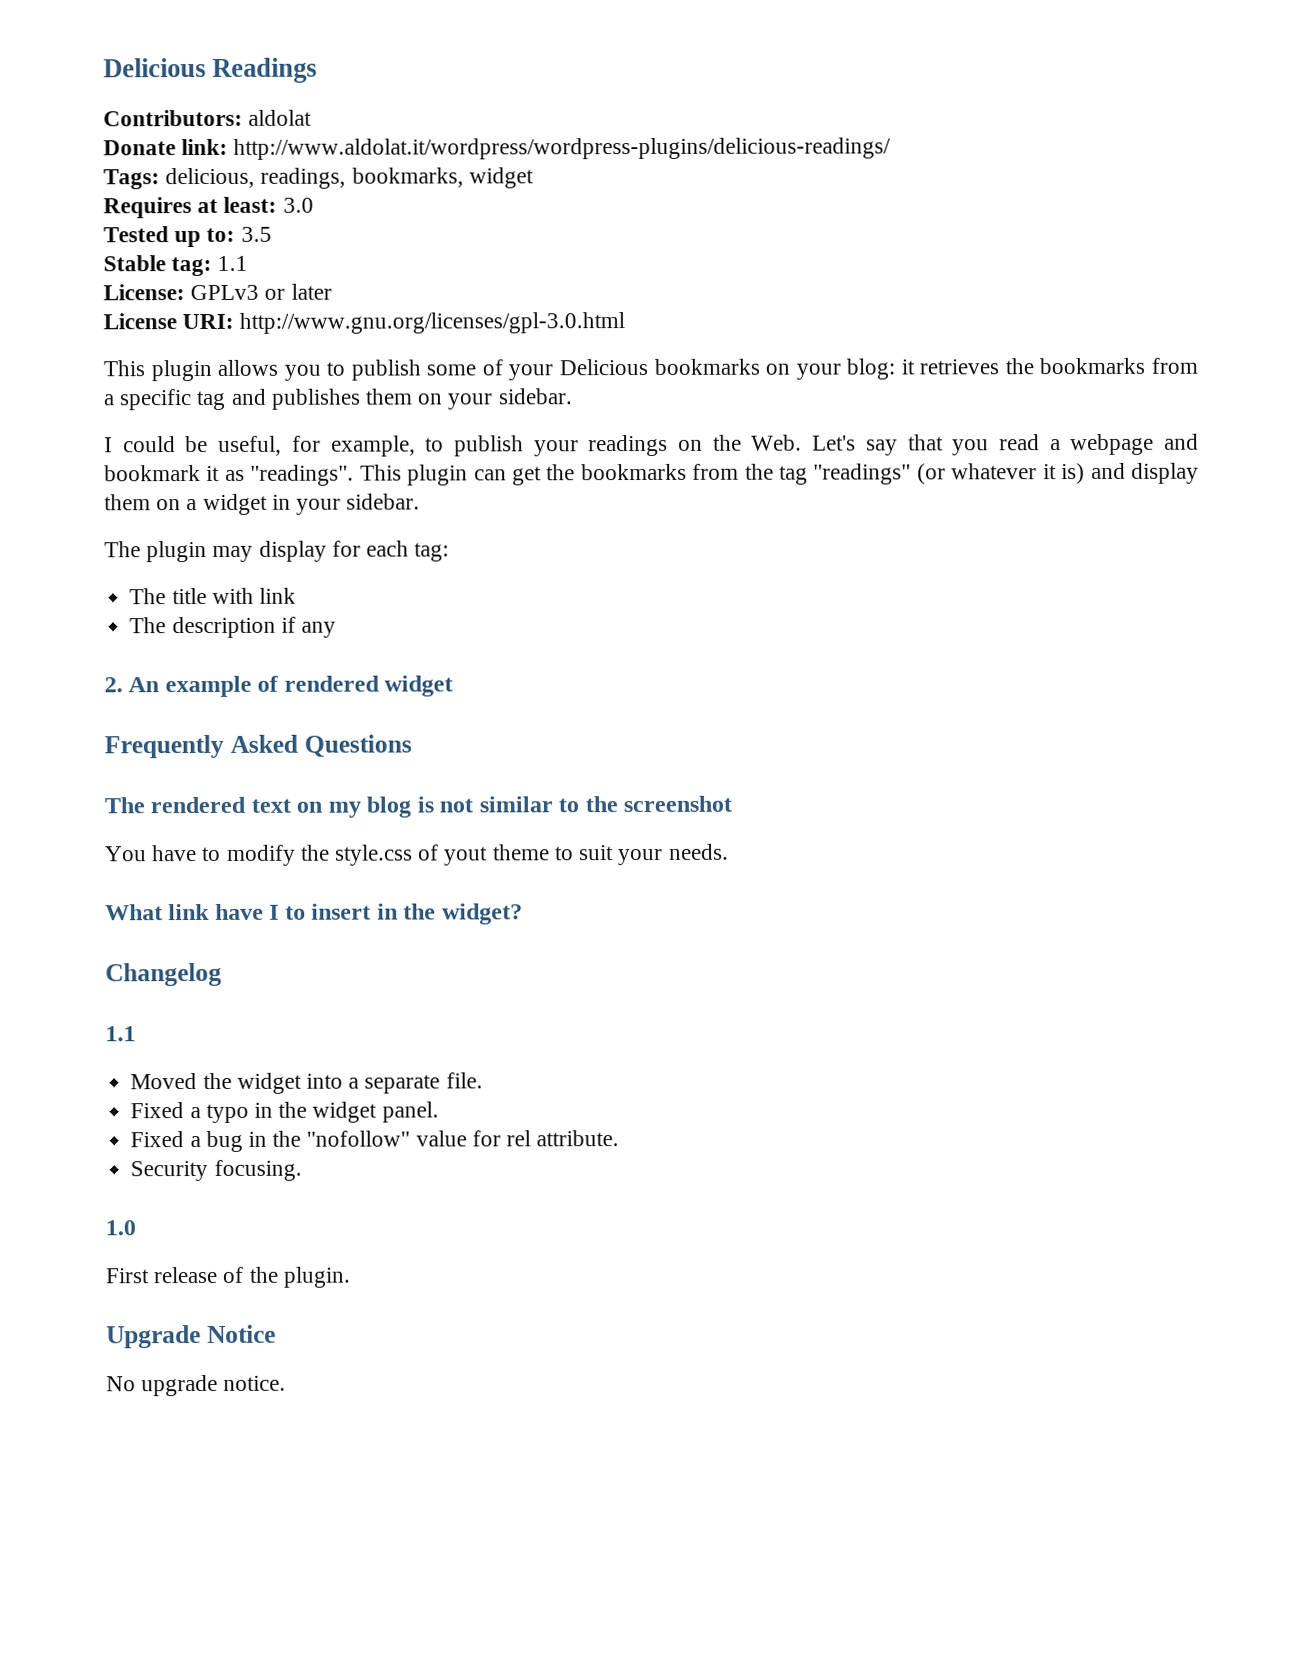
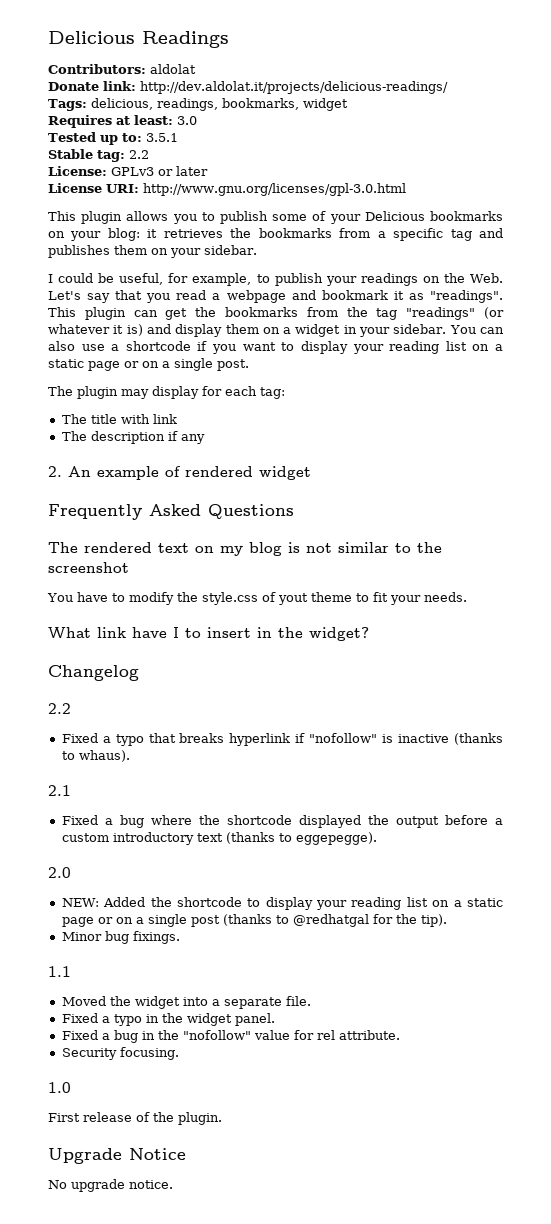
[233,137,892,160] http://www.aldolat.it/wordpress/wordpress-plugins/delicious-readings/ -> [140,81,448,94] http://dev.aldolat.it/projects/delicious-readings/
[240,226,272,242] 3.5 -> [145,133,178,142] 3.5.1
[217,255,249,271] 1.1 -> [129,150,149,159] 2.2
(421, 501) none -> [449,325,504,334] [48,341,504,354] [48,358,249,371] You can also use a shortcode if you want to display your reading list on a static page or on a single post.
[579,845,615,861] suit -> [372,592,388,602] fit
(222, 974) none -> [48,703,71,714] [61,733,504,746] [61,750,130,762] [48,785,71,796] [61,815,503,828] [61,832,377,845] [48,867,71,878] [61,897,503,910] [61,914,447,927] [61,931,180,944] // 2.2 // Fixed a typo that breaks hyperlink if "nofollow" is inactive (thanks to whaus). // 2.1 // Fixed a bug where the shortcode displayed the output before a custom introductory text (thanks to eggepegge). // 2.0 // NEW: Added the shortcode to display your reading list on a static page or on a single post (thanks to @redhatgal for the tip). // Minor bug fixings.

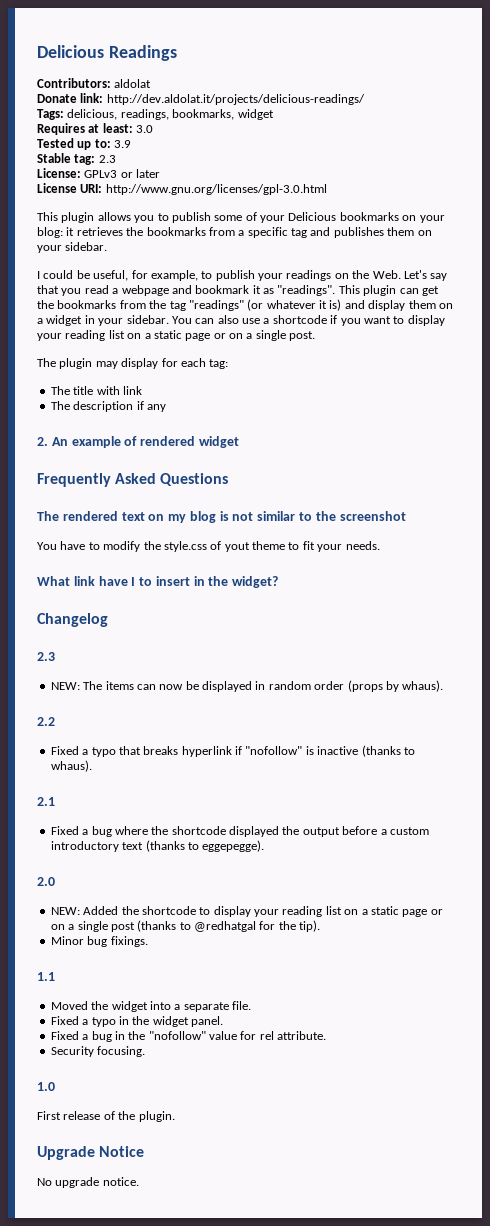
[145,133,178,142] 3.5.1 -> [114,140,132,148] 3.9
[129,150,149,159] 2.2 -> [98,155,116,163] 2.3
(139, 673) none -> [37,652,55,661] [50,680,444,692] // 2.3 // NEW: The items can now be displayed in random order (props by whaus).

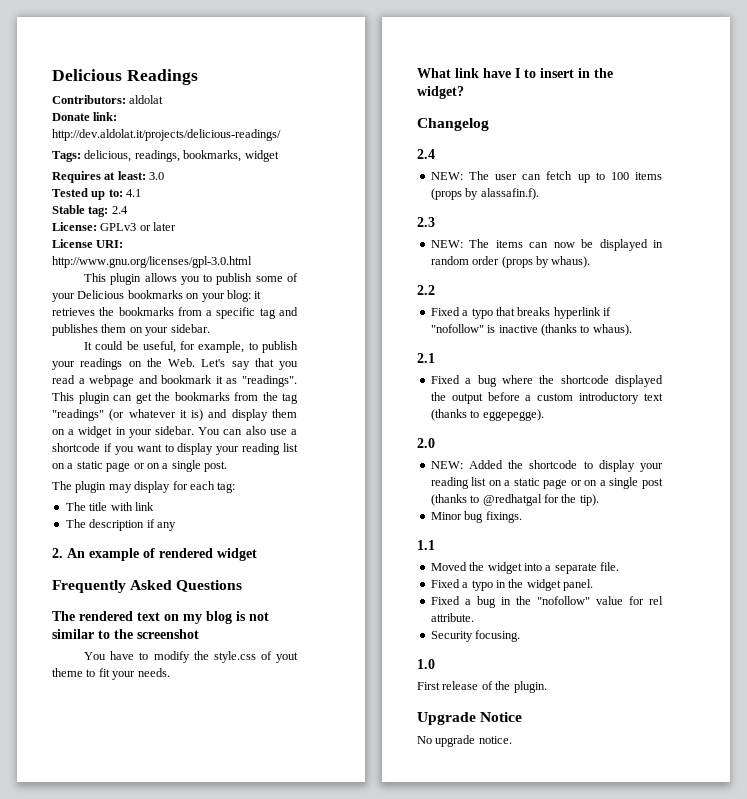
[114,140,132,148] 3.9 -> [126,189,142,197] 4.1
[98,155,116,163] 2.3 -> [111,206,128,214] 2.4
[37,271,40,279] I -> [84,342,93,350] It
(108, 620) none -> [417,149,435,159] [430,171,662,183] [430,188,539,200] // 2.4 // NEW: The user can fetch up to 100 items (props by alassafin.f).

